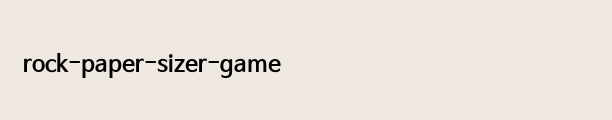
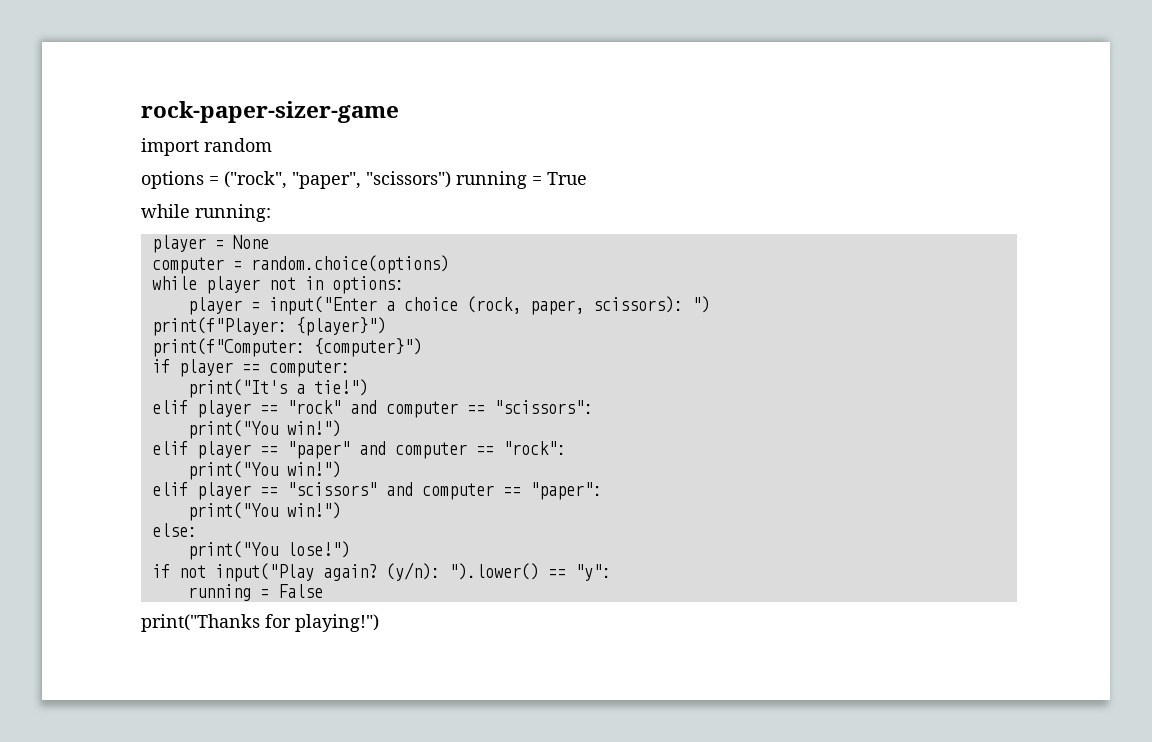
(281, 65) none -> [141,138,272,156] [141,171,587,189] [141,204,271,222] [151,235,269,253] [151,255,449,274] [151,276,404,294] [187,296,710,315] [151,317,386,336] [151,338,422,357] [151,359,350,377] [187,379,368,398] [151,400,593,418] [187,420,341,439] [151,441,566,459] [187,461,341,480] [151,482,602,500] [187,502,341,521] [151,523,197,537] [187,541,350,560] [151,562,611,582] [187,584,323,601] [141,614,379,632] // import random // options = ("rock", "paper", "scissors") running = True // while running: // player = None // computer = random.choice(options) // while player not in options: // player = input("Enter a choice (rock, paper, scissors): ") // print(f"Player: {player}") // print(f"Computer: {computer}") // if player == computer: // print("It's a tie!") // elif player == "rock" and computer == "scissors": // print("You win!") // elif player == "paper" and computer == "rock": // print("You win!") // elif player == "scissors" and computer == "paper": // print("You win!") // else: // print("You lose!") // if not input("Play again? (y/n): ").lower() == "y": // running = False // print("Thanks for playing!")

